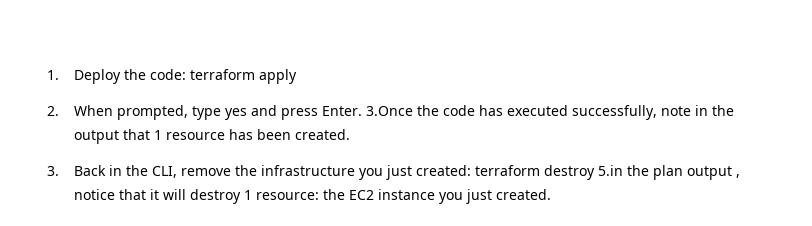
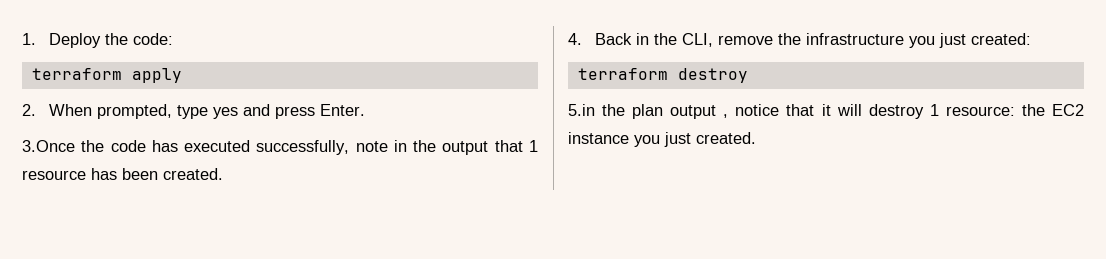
(186, 74) none -> (173, 39) //
(362, 111) none -> (365, 110) //
[47,166,59,176] 3. -> [568,33,582,45] 4.
(471, 170) none -> (1031, 39) //
(595, 172) none -> (748, 75) //

